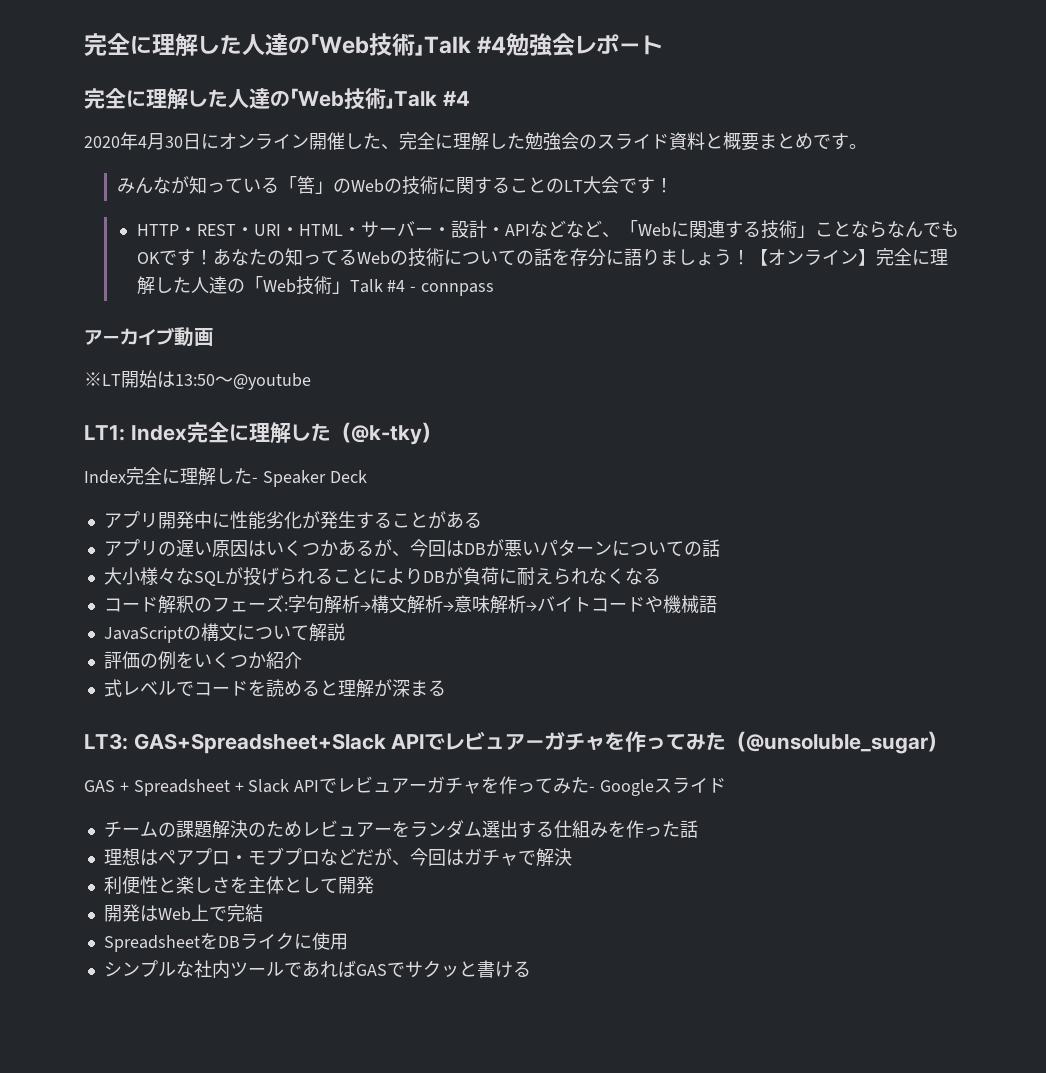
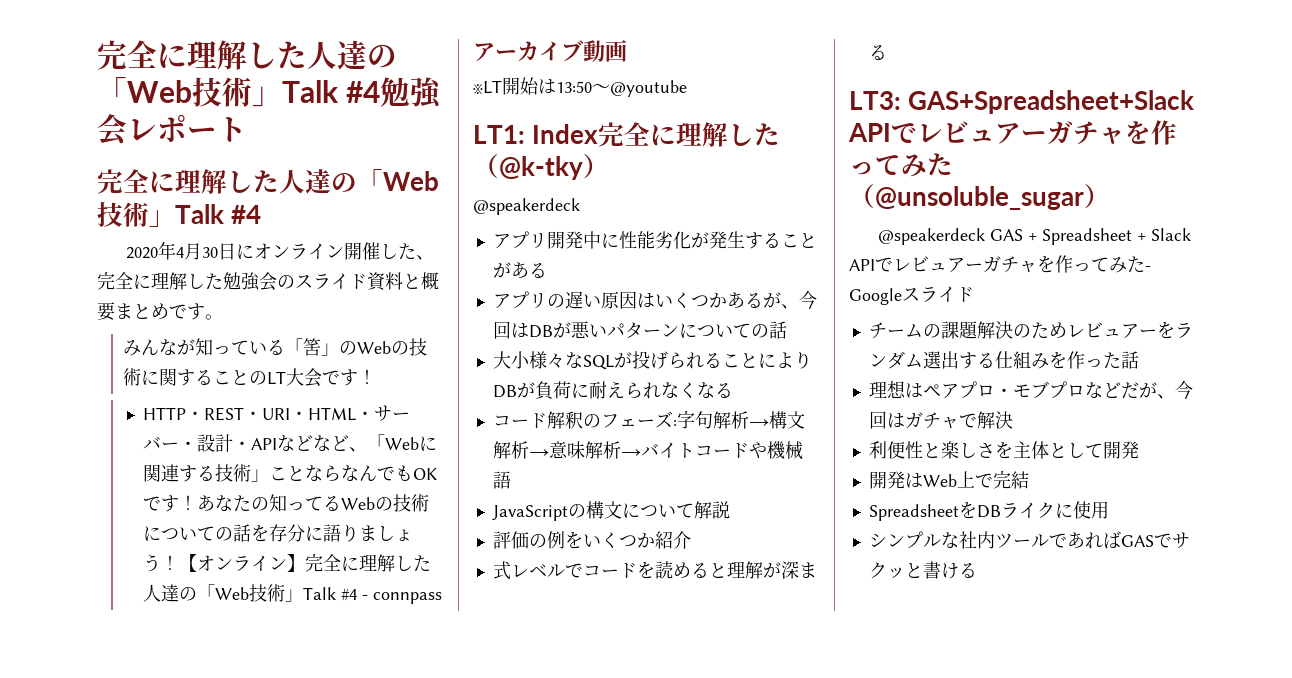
[84,467,367,487] Index完全に理解した- Speaker Deck -> [473,198,580,215] @speakerdeck
(949, 741) none -> [877,228,985,245] @speakerdeck

